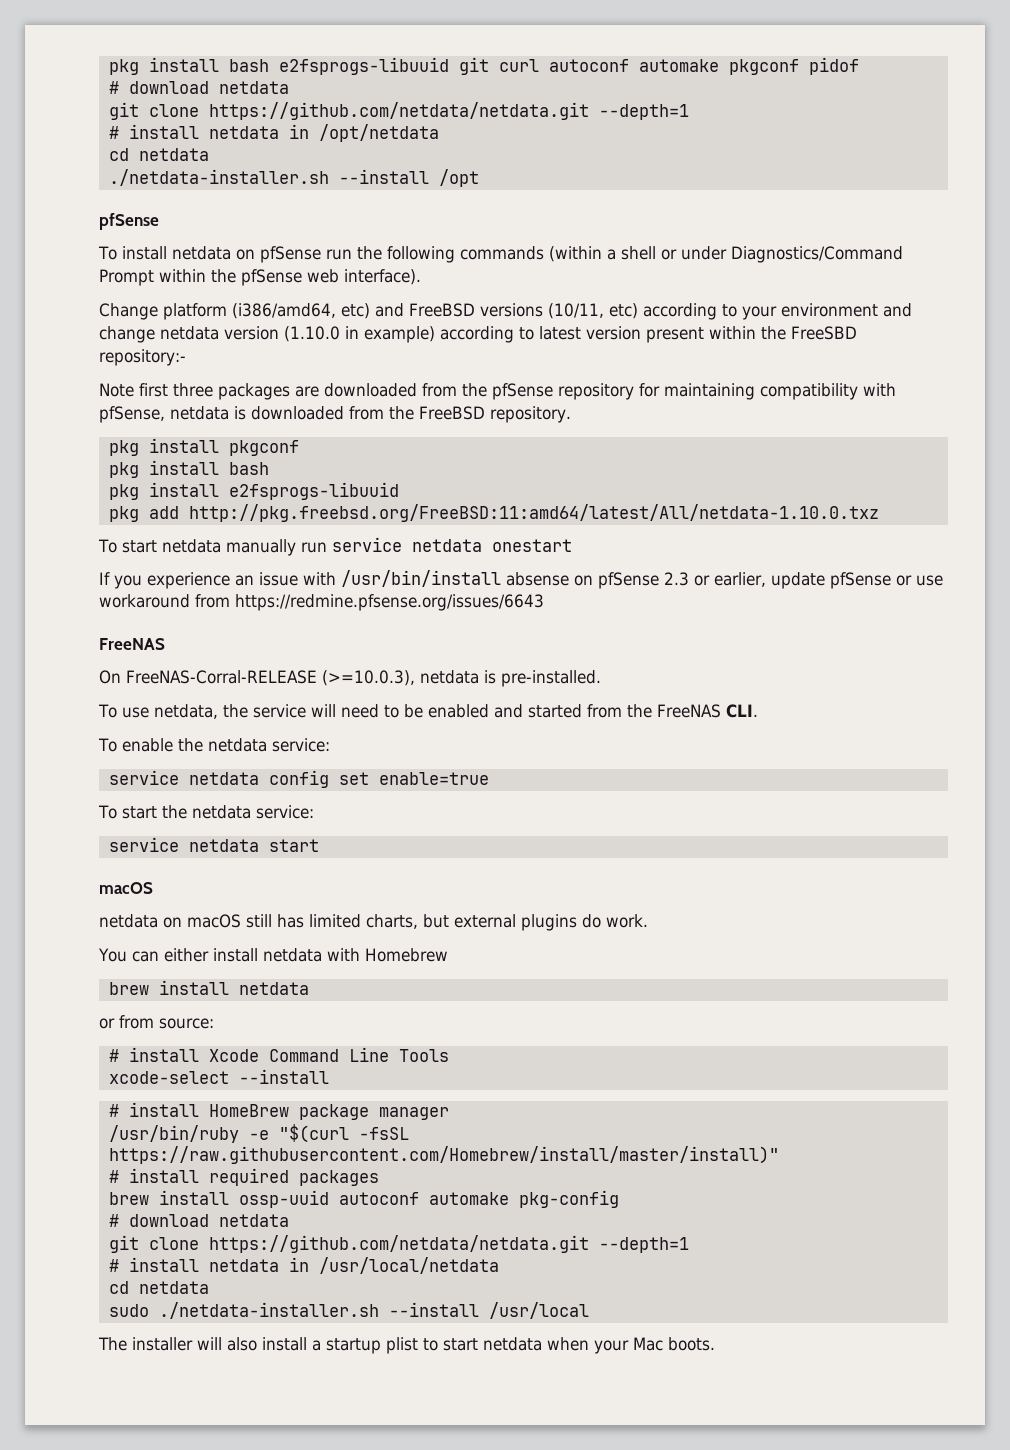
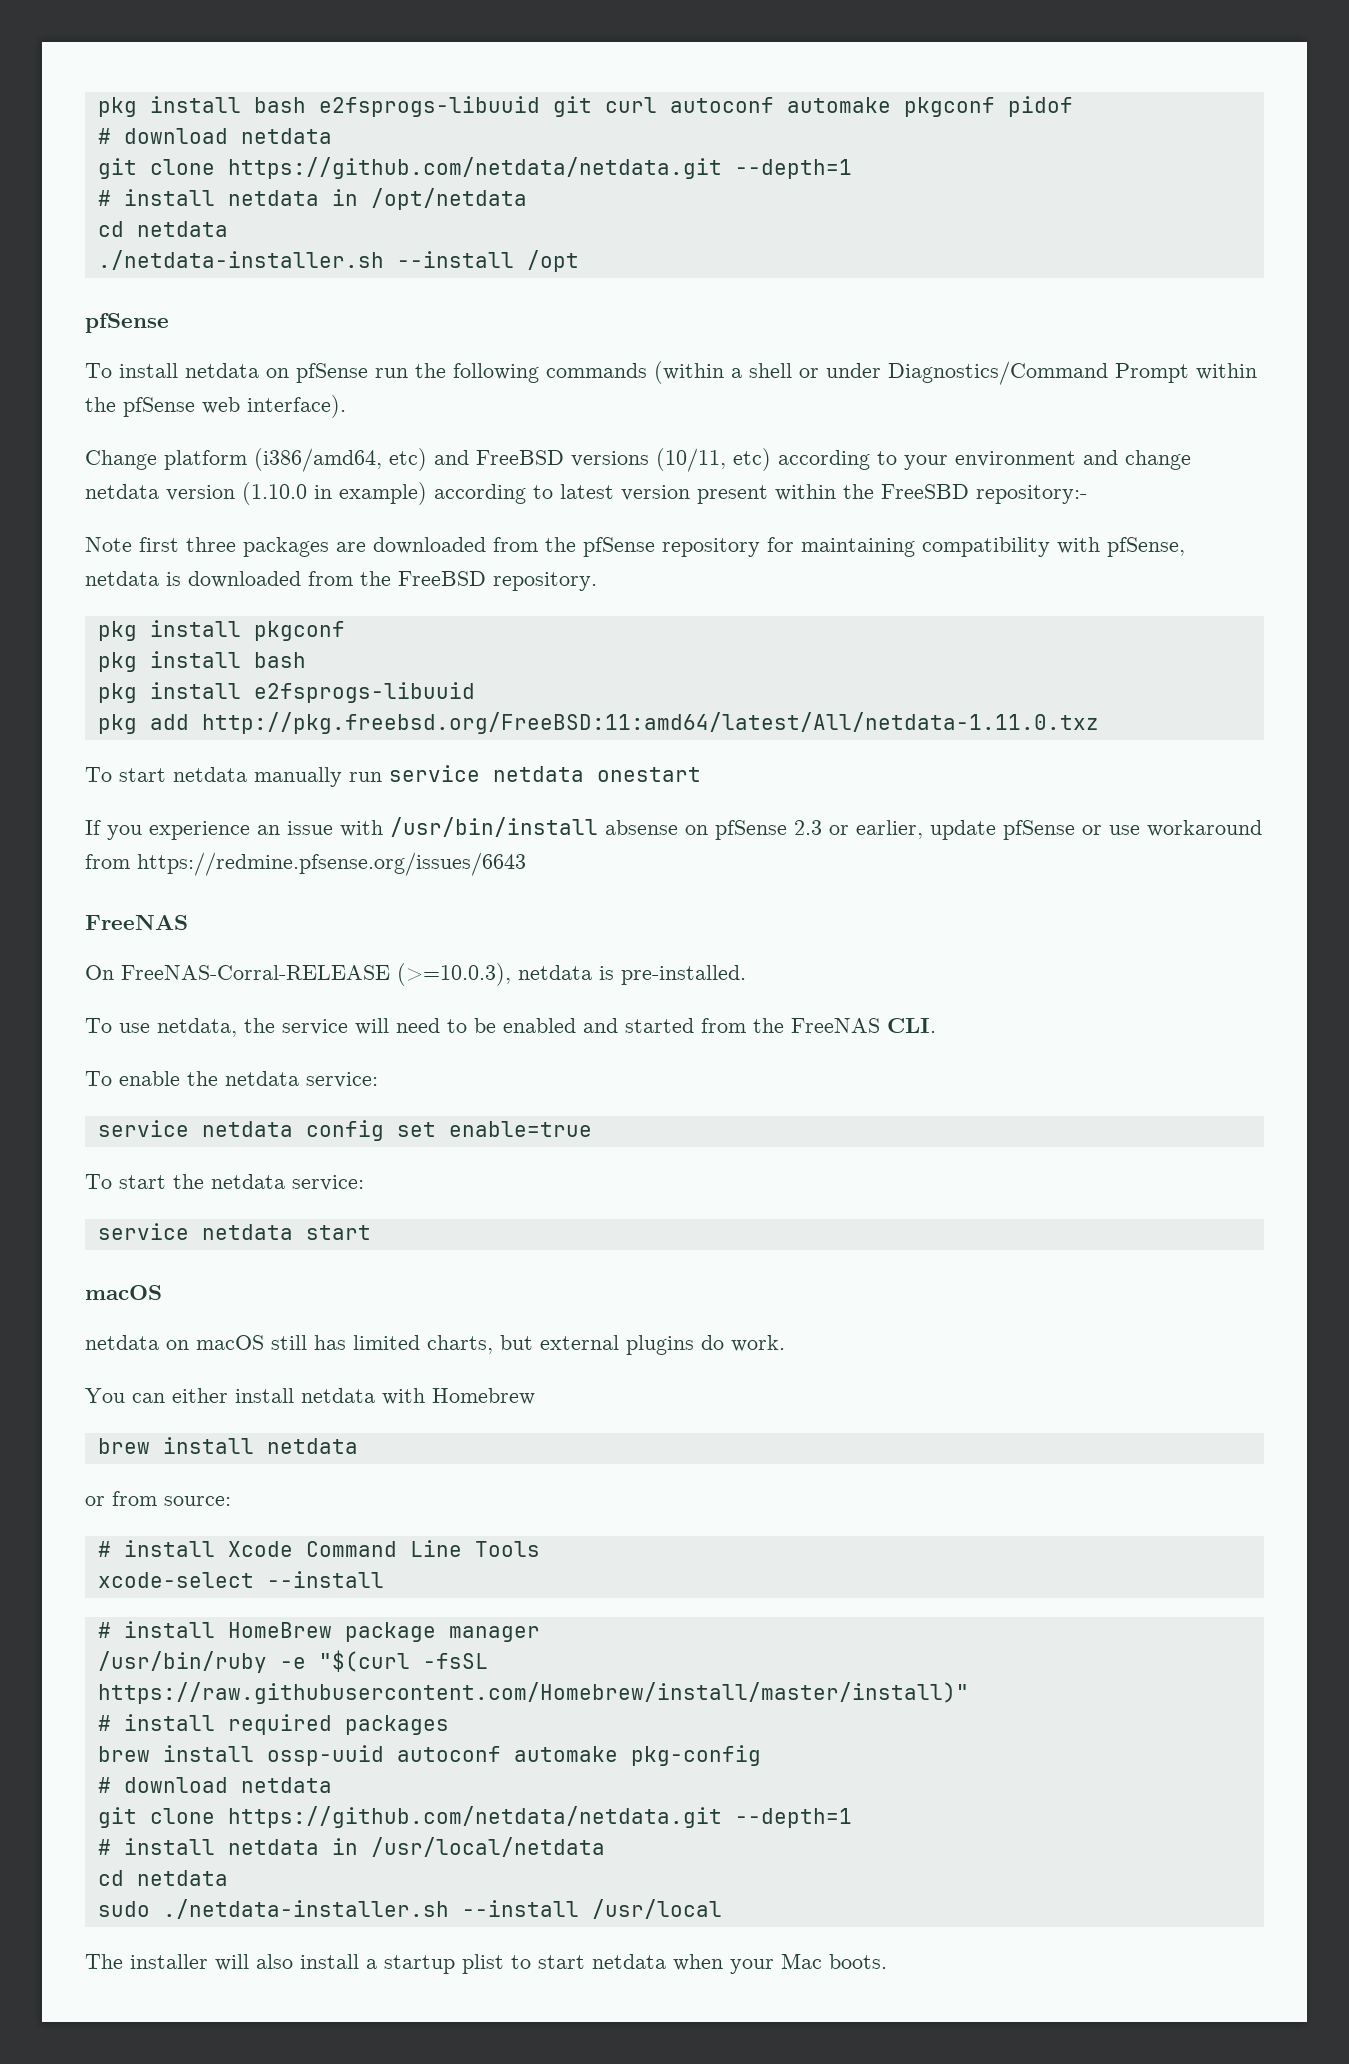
[188,504,879,522] http://pkg.freebsd.org/FreeBSD:11:amd64/latest/All/netdata-1.10.0.txz -> [201,712,1099,734] http://pkg.freebsd.org/FreeBSD:11:amd64/latest/All/netdata-1.11.0.txz

